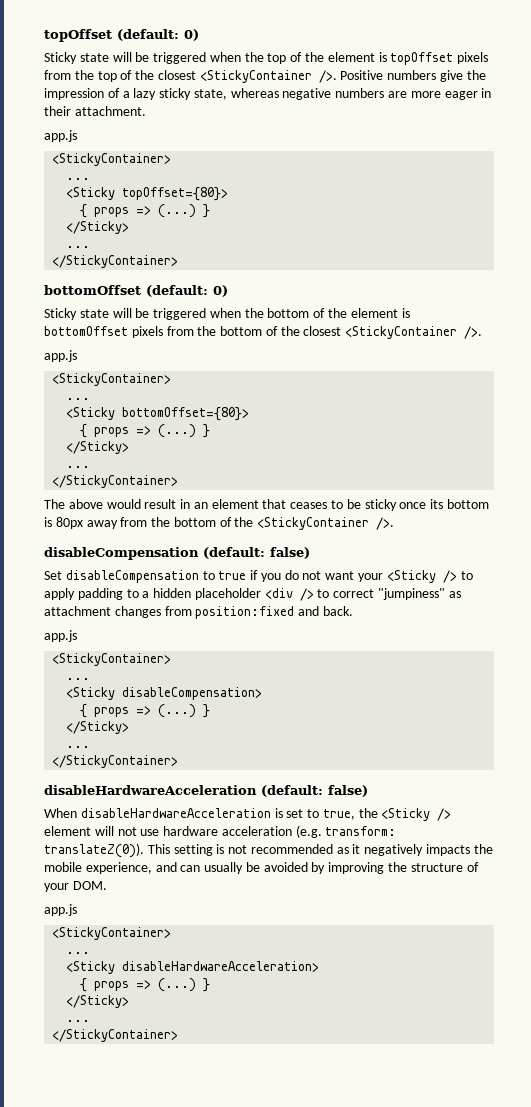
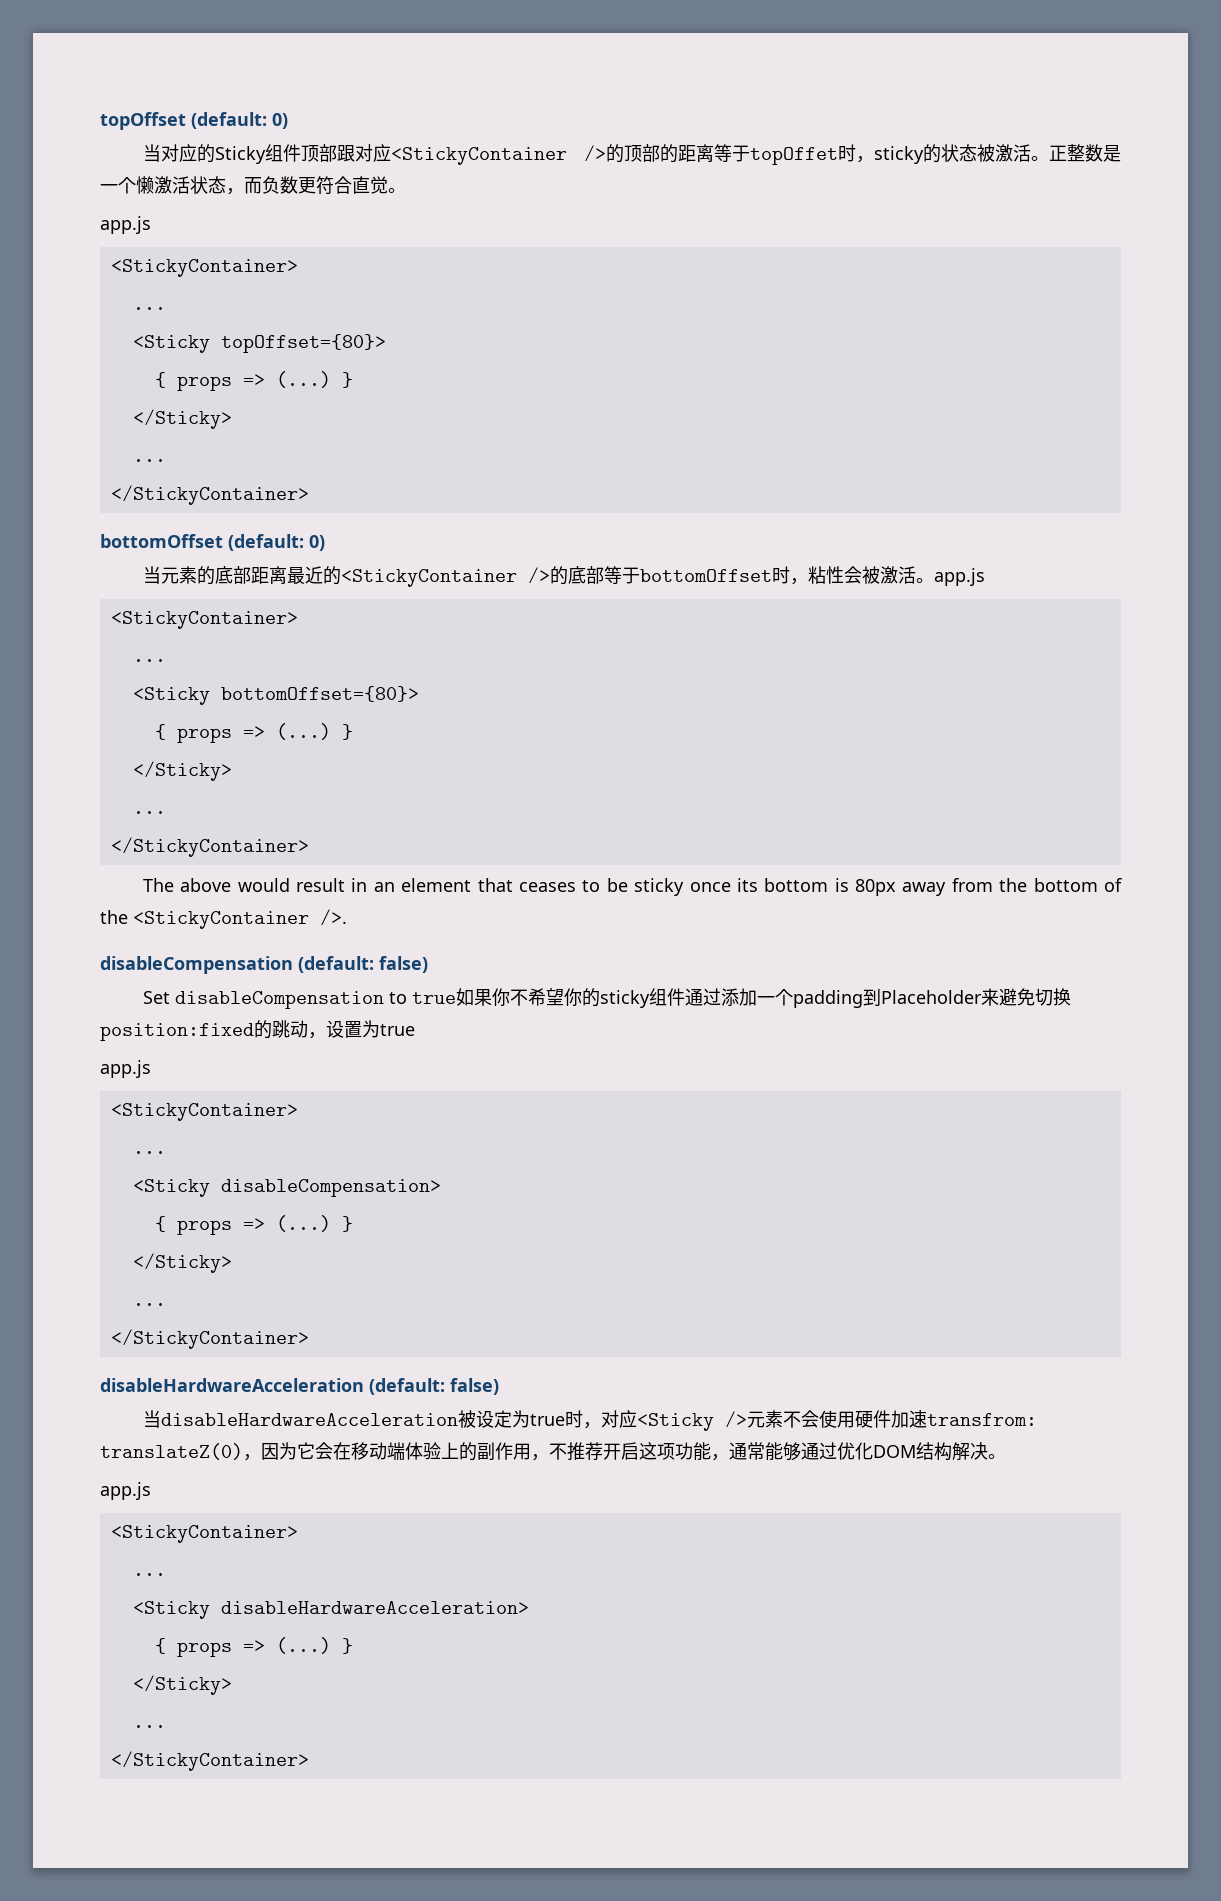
[44,52,489,65] [44,70,486,83] [44,88,492,100] [44,106,146,116] Sticky state will be triggered when the top of the element is topOffset pixels from the top of the closest <StickyContainer />. Positive numbers give the impression of a lazy sticky state, whereas negative numbers are more eager in their attachment. -> [142,144,1121,165] [100,176,406,195] 当对应的Sticky组件顶部跟对应<StickyContainer />的顶部的距离等于topOffet时，sticky的状态被激活。正整数是一个懒激活状态，而负数更符合直觉。
[44,308,410,320] [44,326,483,339] Sticky state will be triggered when the bottom of the element is bottomOffset pixels from the bottom of the closest <StickyContainer />. // -> [142,566,934,587] 当元素的底部距离最近的<StickyContainer />的底部等于bottomOffset时，粘性会被激活。
[250,570,473,583] [44,588,461,601] [44,606,353,619] if you do not want your <Sticky /> to apply padding to a hidden placeholder <div /> to correct "jumpiness" as attachment changes from position:fixed and back. -> [455,988,1071,1008] [100,1020,415,1041] 如果你不希望你的sticky组件通过添加一个padding到Placeholder来避免切换position:fixed的跳动，设置为true
[44,808,452,821] [44,825,397,838] [44,843,493,858] [44,862,479,874] [44,881,107,892] When disableHardwareAcceleration is set to true, the <Sticky /> element will not use hardware acceleration (e.g. transform: translateZ(0)). This setting is not recommended as it negatively impacts the mobile experience, and can usually be avoided by improving the structure of your DOM. -> [142,1410,1037,1431] [100,1442,1006,1461] 当disableHardwareAcceleration被设定为true时，对应<Sticky />元素不会使用硬件加速transfrom: translateZ(0)，因为它会在移动端体验上的副作用，不推荐开启这项功能，通常能够通过优化DOM结构解决。

